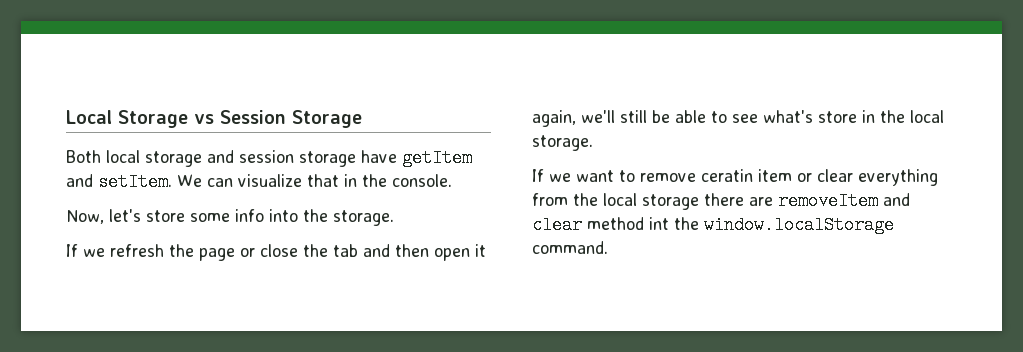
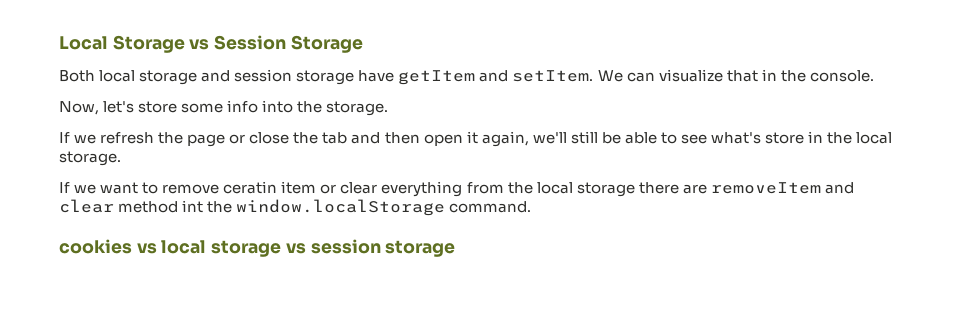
(608, 247) none -> [59,239,456,257] // cookies vs local storage vs session storage

